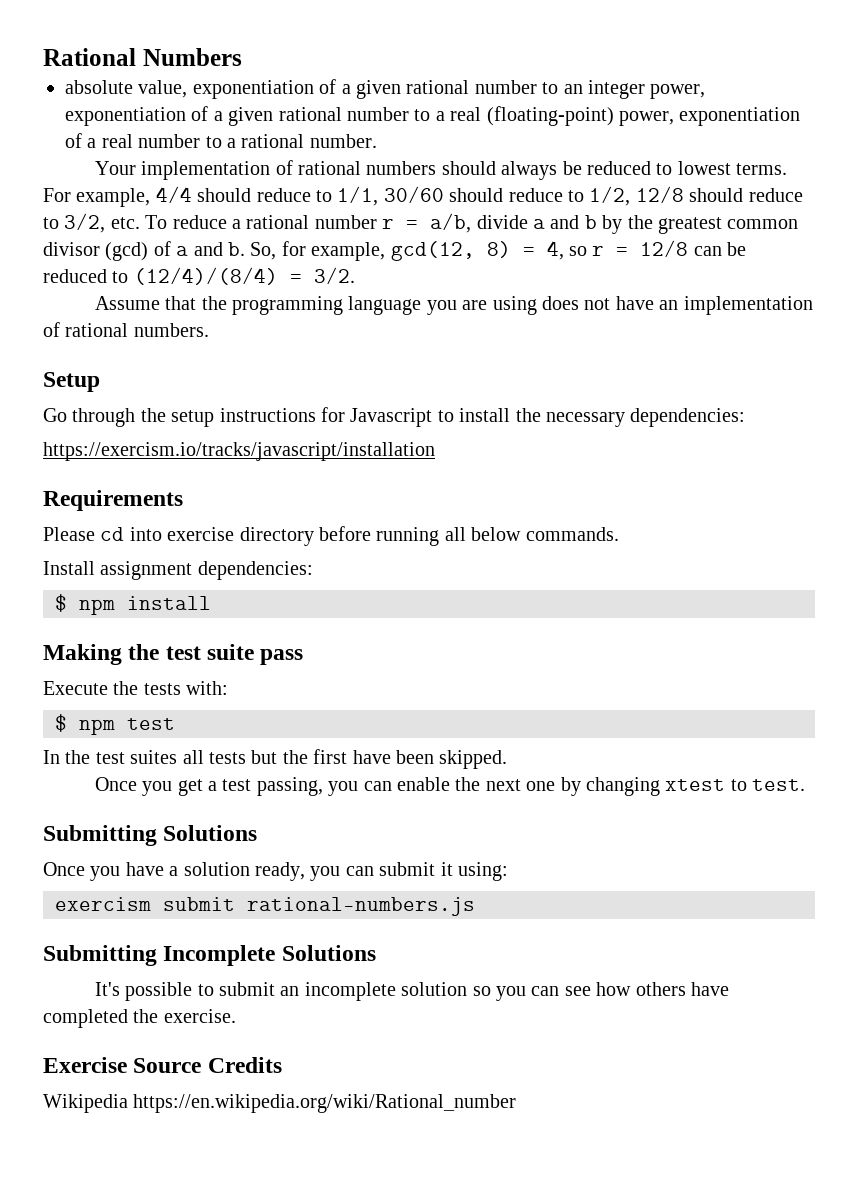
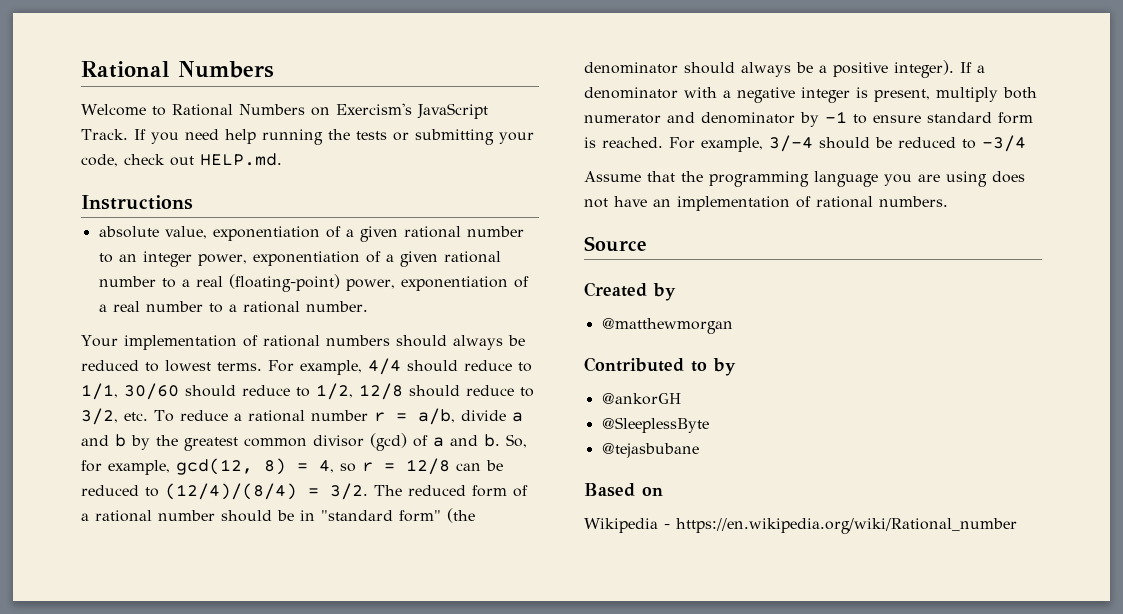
[43,48,242,66] Rational Numbers -> [81,61,274,78] [81,103,488,119] [81,129,534,145] [81,153,282,167] [81,195,193,210] Rational Numbers // Welcome to Rational Numbers on Exercism's JavaScript Track. If you need help running the tests or submitting your code, check out HELP.md. // Instructions
(355, 275) none -> [374,485,528,497] [81,508,475,523] [584,60,985,78] [584,87,1037,103] [584,111,1033,127] [584,135,1026,152] The reduced form of a rational number should be in "standard form" (the denominator should always be a positive integer). If a denominator with a negative integer is present, multiply both numerator and denominator by -1 to ensure standard form is reached. For example, 3/-4 should be reduced to -3/4
[43,372,100,392] [43,407,746,427] [43,442,435,461] [43,490,183,511] [43,526,619,546] [43,561,313,580] [55,594,211,615] [43,644,304,665] [43,681,229,695] [55,714,175,735] [43,749,508,769] [94,777,806,796] [43,825,258,846] [43,862,508,881] [55,897,475,916] [43,945,376,966] [94,982,730,1001] [43,1009,236,1028] [43,1057,282,1073] Setup // Go through the setup instructions for Javascript to install the necessary dependencies: // https://exercism.io/tracks/javascript/installation // Requirements // Please cd into exercise directory before running all below commands. // Install assignment dependencies: // $ npm install // Making the test suite pass // Execute the tests with: // $ npm test // In the test suites all tests but the first have been skipped. // Once you get a test passing, you can enable the next one by changing xtest to test. // Submitting Solutions // Once you have a solution ready, you can submit it using: // exercism submit rational-numbers.js // Submitting Incomplete Solutions // It's possible to submit an incomplete solution so you can see how others have completed the exercise. // Exercise Source Credits -> [584,236,647,252] [584,282,676,301] [601,318,733,334] [584,357,736,376] [601,393,681,405] [601,417,709,433] [601,443,699,458] [584,483,663,497] Source // Created by // @matthewmorgan // Contributed to by // @ankorGH // @SleeplessByte // @tejasbubane // Based on
(128, 1103) none -> [664,524,670,529] -

